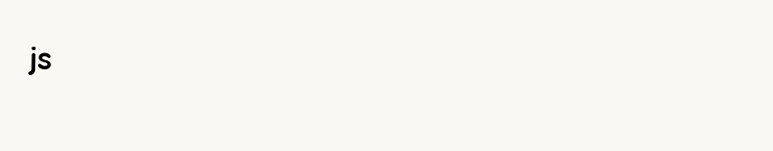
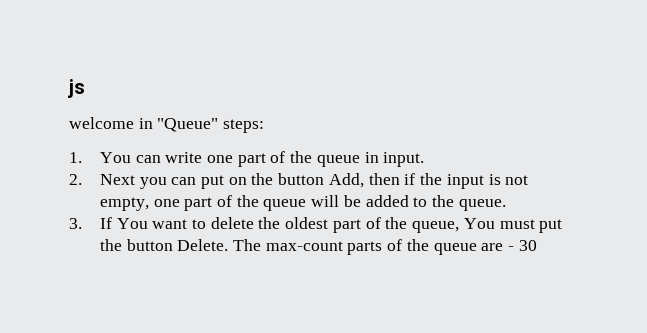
(53, 60) none -> [69,117,265,133] [69,151,425,167] [69,173,529,189] [99,195,506,211] [69,217,563,233] [99,239,537,255] // welcome in "Queue" steps: // 1. You can write one part of the queue in input. // 2. Next you can put on the button Add, then if the input is not empty, one part of the queue will be added to the queue. // 3. If You want to delete the oldest part of the queue, You must put the button Delete. The max-count parts of the queue are - 30

